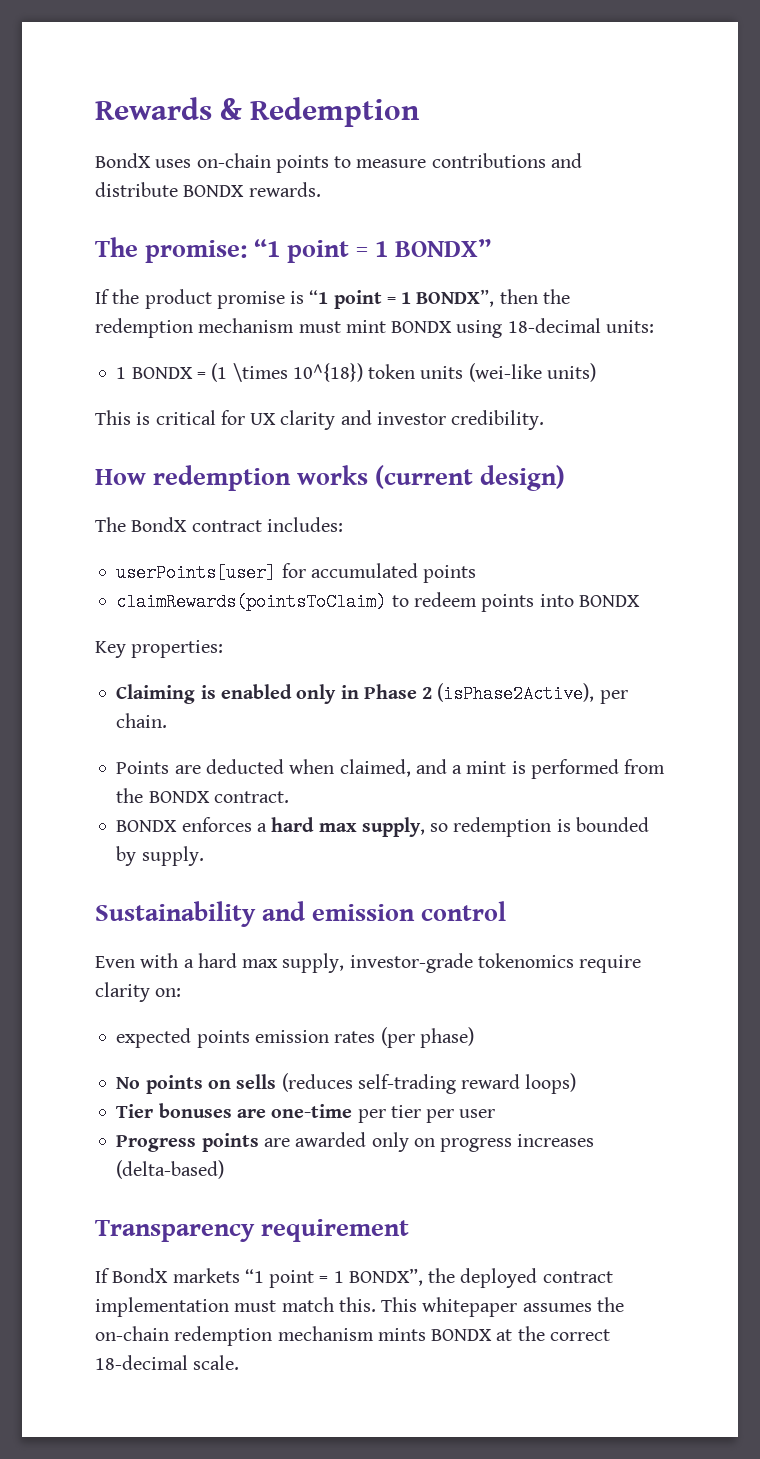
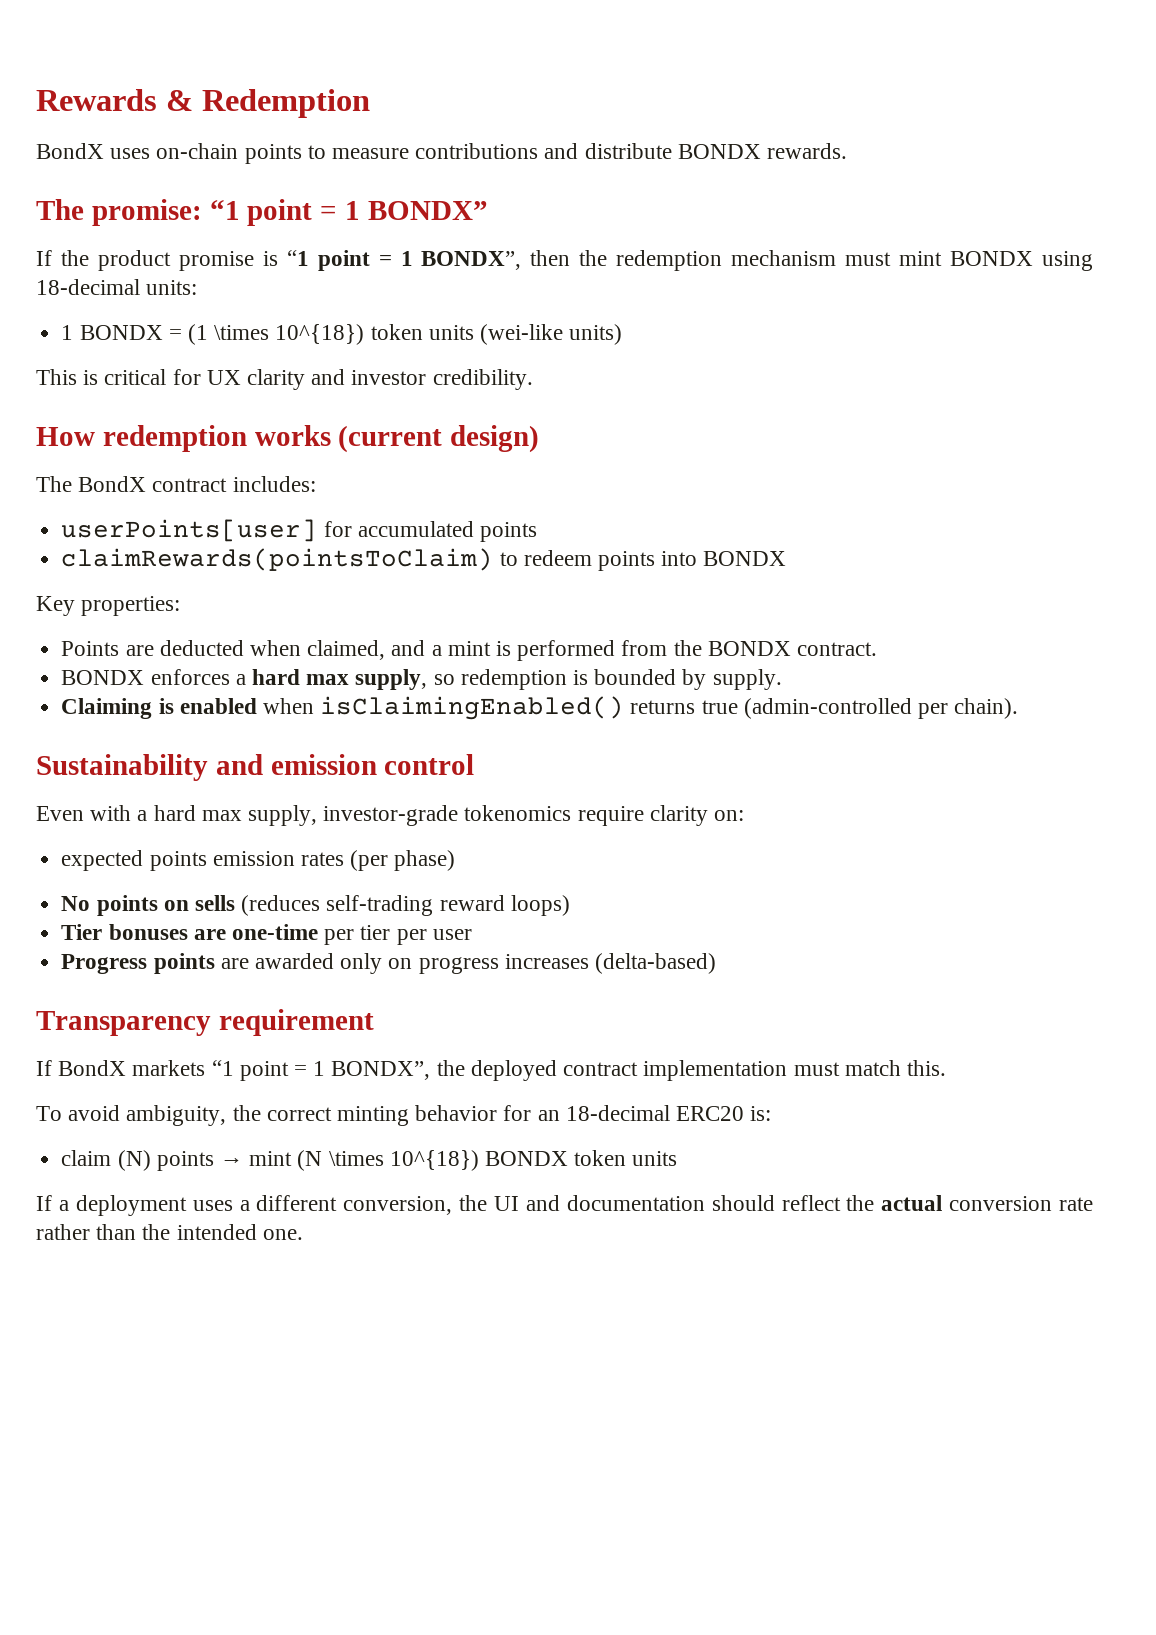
[116,683,628,704] [116,713,168,728] // Claiming is enabled only in Phase 2 (isPhase2Active), per chain. -> (181, 606) none
(204, 856) none -> [61,696,1019,720] // Claiming is enabled when isClaimingEnabled() returns true (admin-controlled per chain).
[381,1297,624,1317] [95,1326,610,1346] [95,1355,240,1370] This whitepaper assumes the on-chain redemption mechanism mints BONDX at the correct 18-decimal scale. -> [36,1105,772,1126] [61,1150,678,1171] [36,1195,1093,1216] [36,1224,303,1240] // To avoid ambiguity, the correct minting behavior for an 18-decimal ERC20 is: // claim (N) points → mint (N \times 10^{18}) BONDX token units // If a deployment uses a different conversion, the UI and documentation should reflect the actual conversion rate rather than the intended one.

